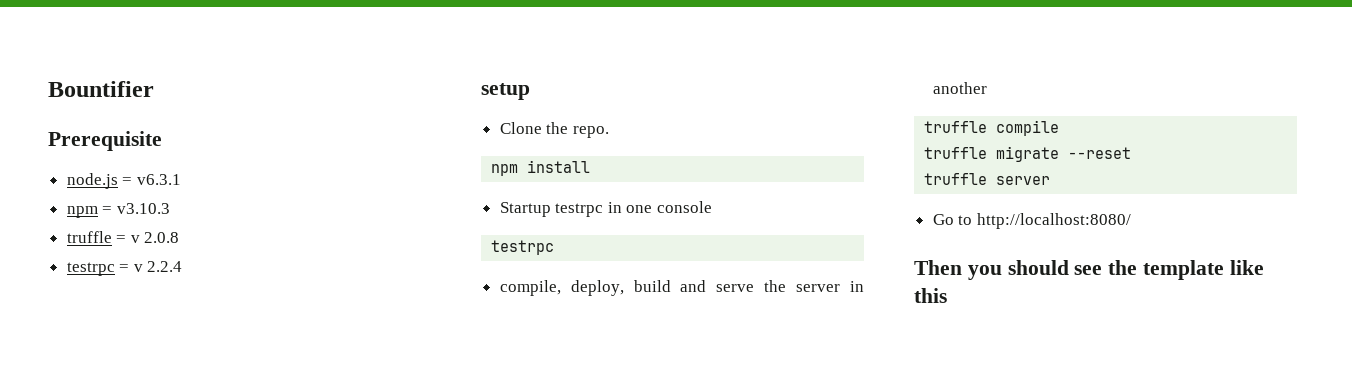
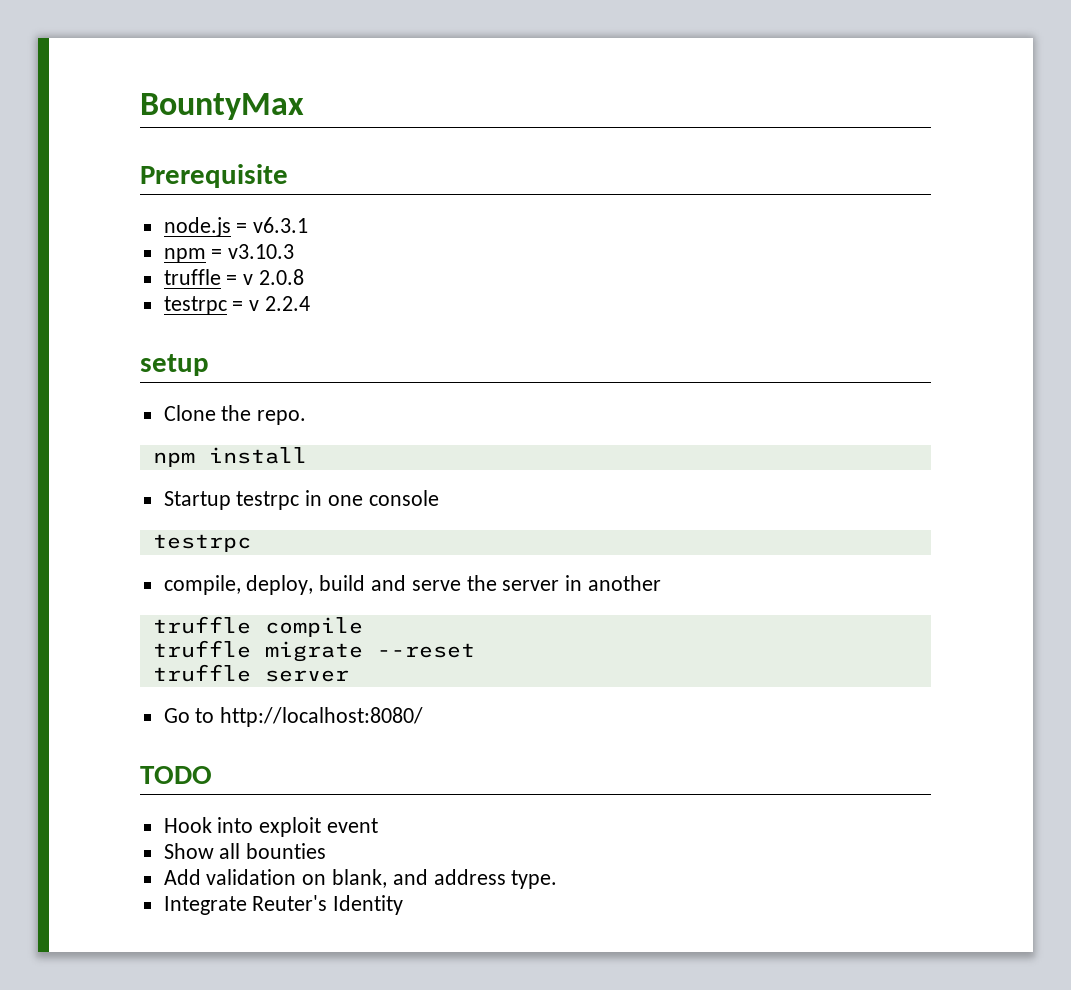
[48,81,154,97] Bountifier -> [140,93,304,120] BountyMax
[914,260,1264,280] [914,288,947,303] Then you should see the template like this -> [140,766,212,784] [163,817,379,837] [163,843,327,859] [163,869,558,889] [163,895,404,915] TODO // Hook into exploit event // Show all bounties // Add validation on blank, and address type. // Integrate Reuter's Identity

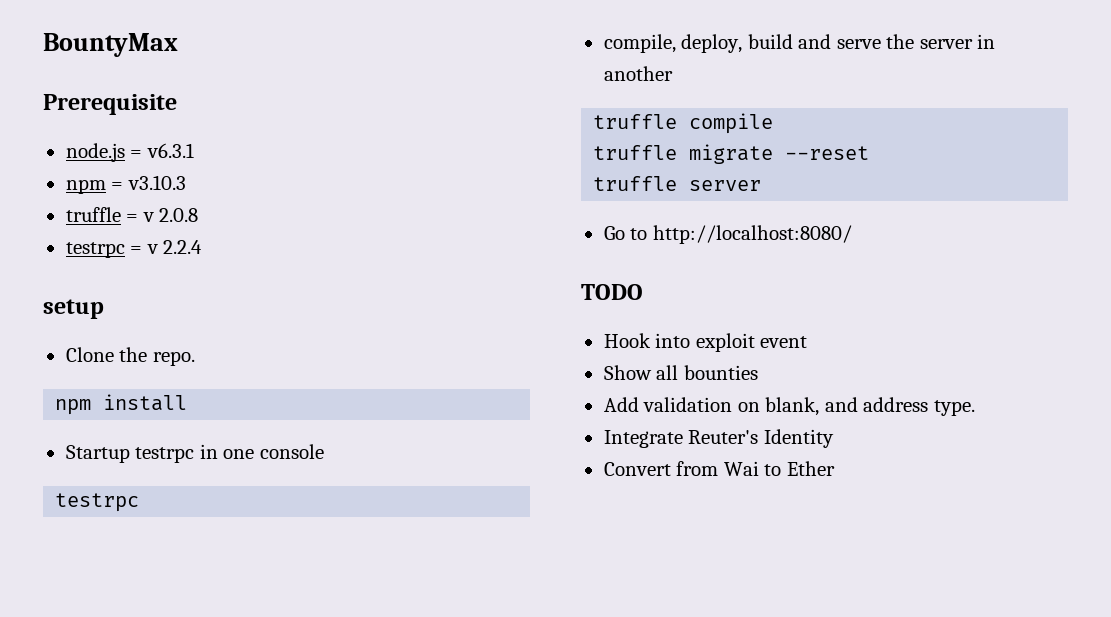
(404, 905) none -> [603,461,835,476] // Convert from Wai to Ether

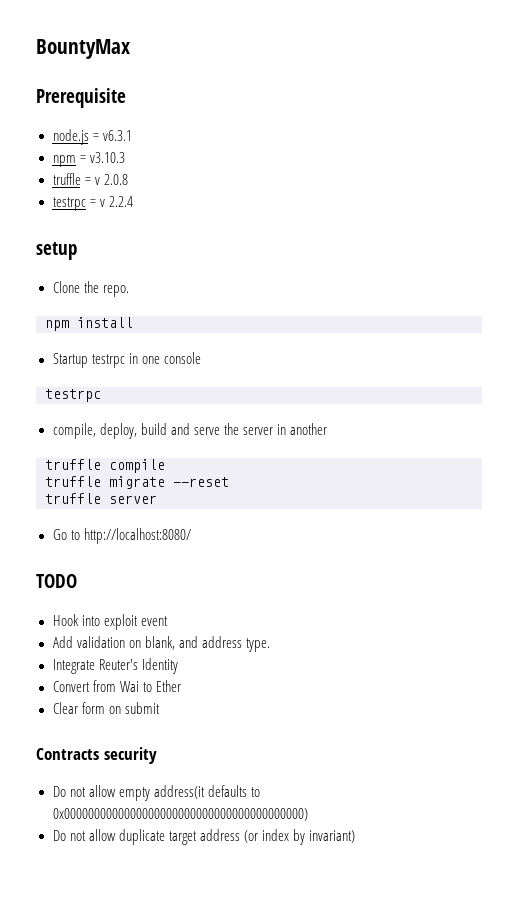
[603,365,758,380] // Show all bounties -> (168, 621) none
(835, 468) none -> [52,702,160,714] [36,747,157,764] [52,785,260,801] [52,808,308,821] [52,829,355,845] // Clear form on submit // Contracts security // Do not allow empty address(it defaults to 0x0000000000000000000000000000000000000000) // Do not allow duplicate target address (or index by invariant)

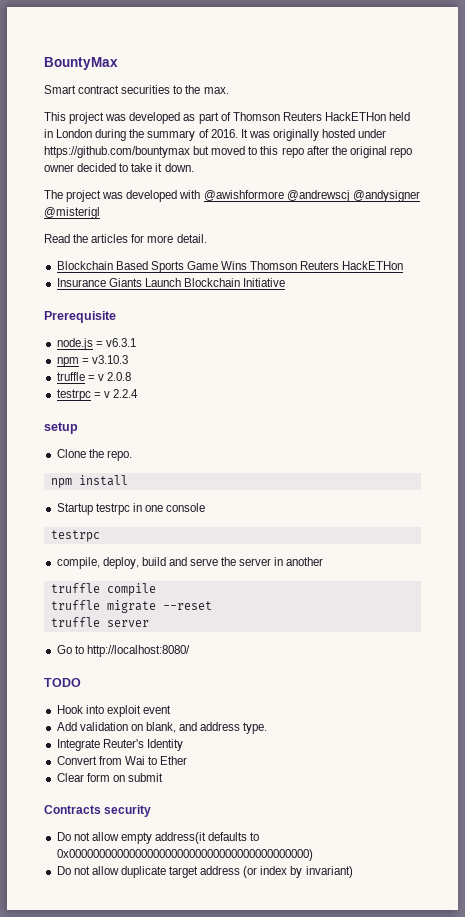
(130, 49) none -> [44,85,229,94] [44,112,411,124] [44,129,387,141] [44,146,412,158] [44,163,194,172] [44,190,420,202] [44,207,100,219] [44,234,207,243] [56,261,404,273] [56,278,286,287] // Smart contract securities to the max. // This project was developed as part of Thomson Reuters HackETHon held in London during the summary of 2016. It was originally hosted under https://github.com/bountymax but moved to this repo after the original repo owner decided to take it down. // The project was developed with @awishformore @andrewscj @andysigner @misterigl // Read the articles for more detail. // Blockchain Based Sports Game Wins Thomson Reuters HackETHon // Insurance Giants Launch Blockchain Initiative

